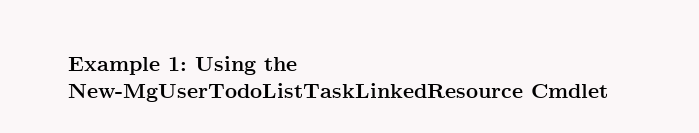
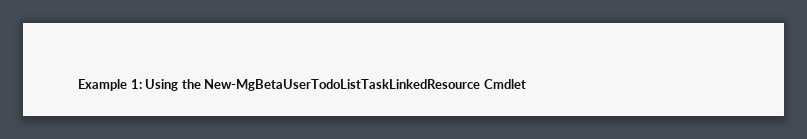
[68,83,523,102] New-MgUserTodoListTaskLinkedResource -> [204,79,481,91] New-MgBetaUserTodoListTaskLinkedResource

